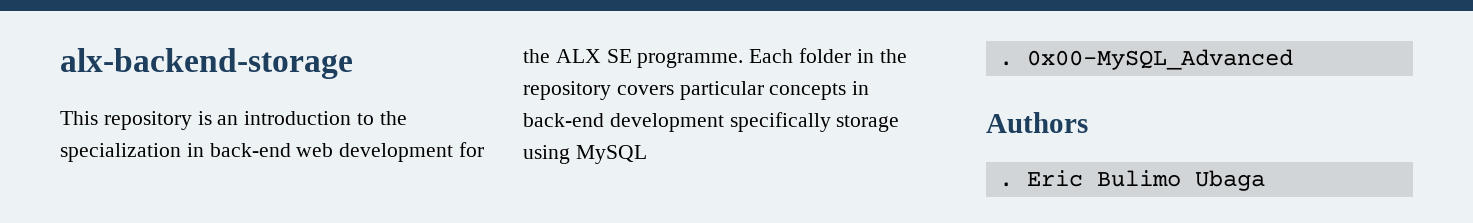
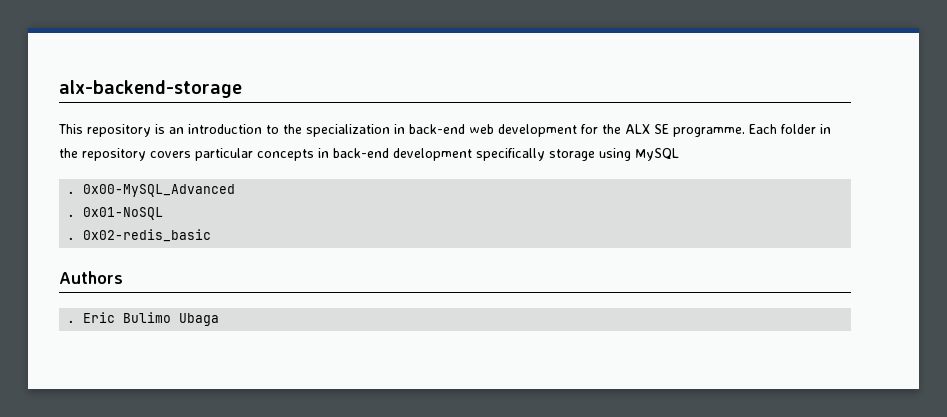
(1293, 59) none -> [67,207,164,220] [67,229,212,242] // . 0x01-NoSQL // . 0x02-redis_basic

